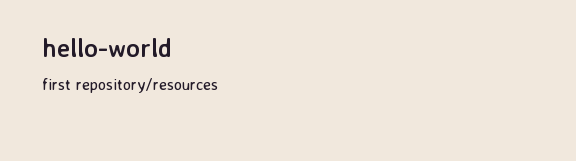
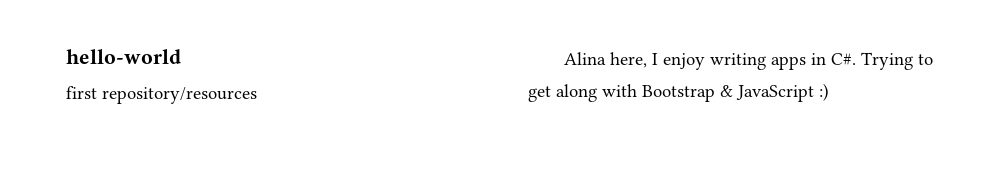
(218, 85) none -> [564,52,934,70] [528,83,829,102] // Alina here, I enjoy writing apps in C#. Trying to get along with Bootstrap & JavaScript :)

